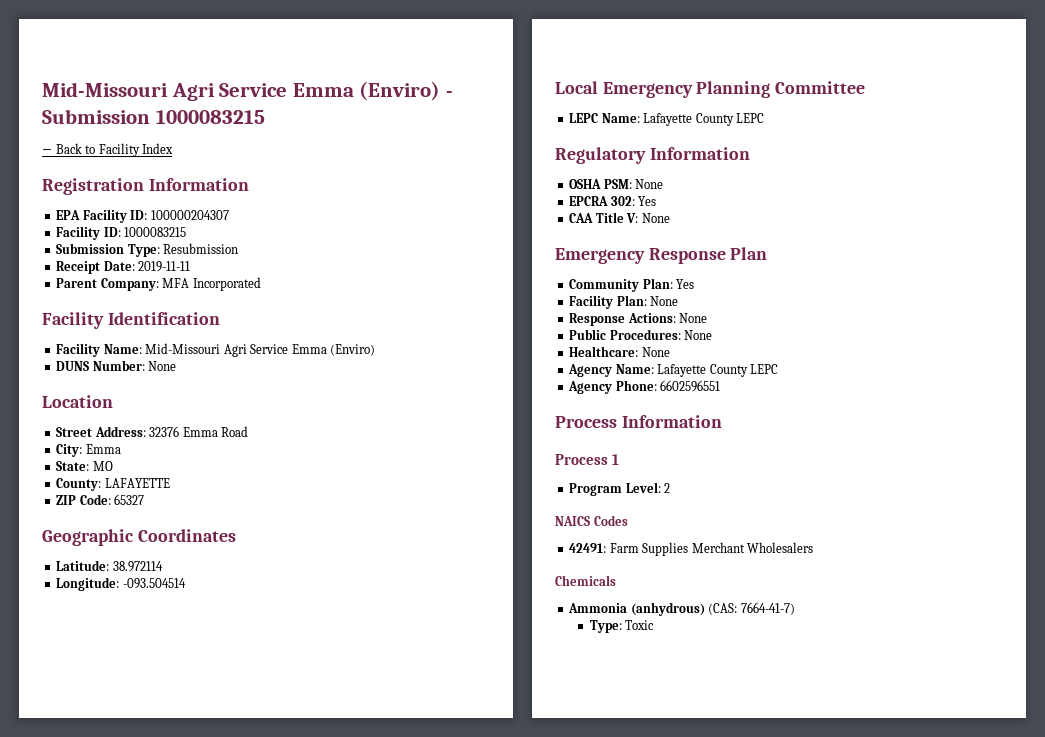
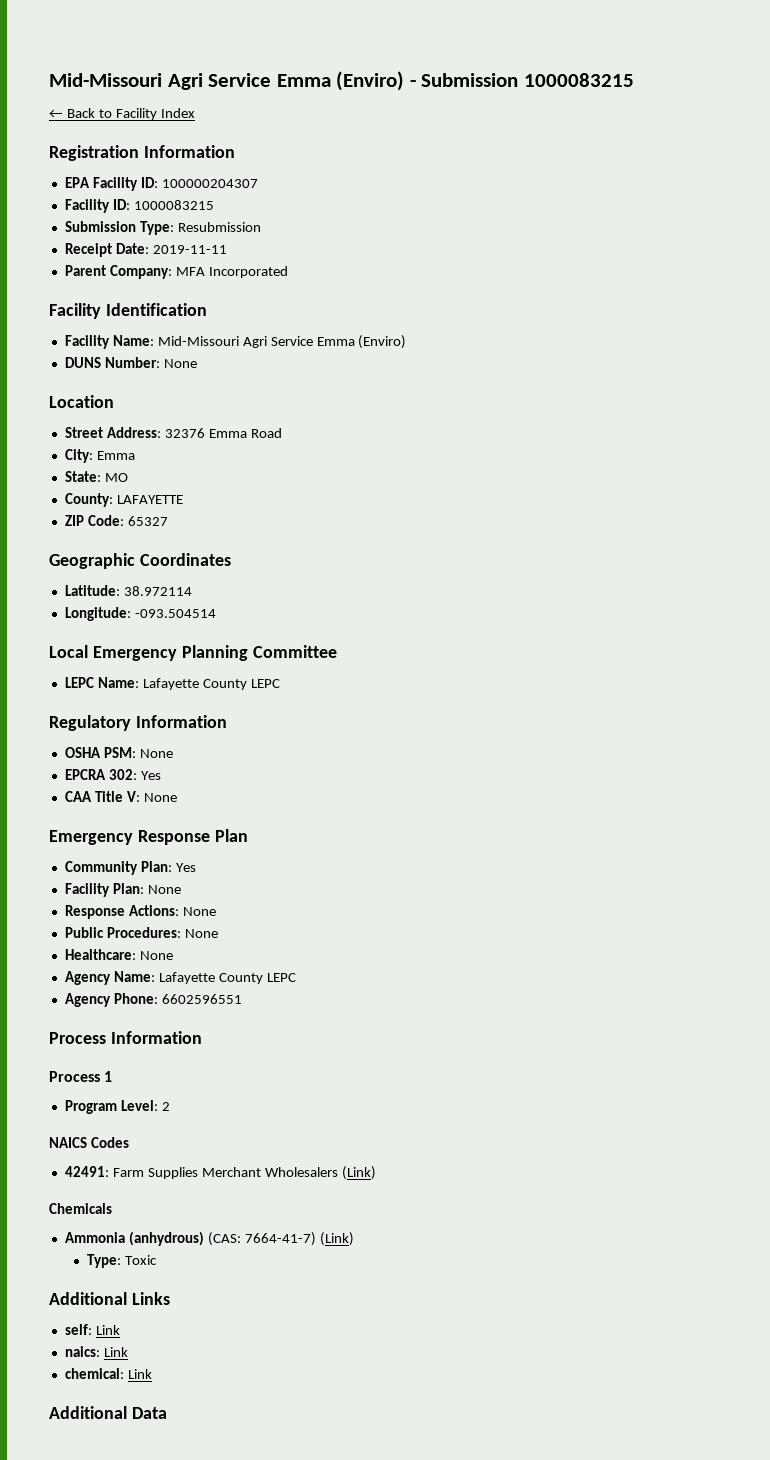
(814, 547) none -> [341,1166,376,1180] (Link)
(795, 608) none -> [319,1232,354,1246] (Link)
(655, 625) none -> [49,1292,170,1305] [64,1324,120,1335] [64,1346,128,1357] [64,1368,152,1379] [49,1406,167,1419] // Additional Links // self: Link // naics: Link // chemical: Link // Additional Data

